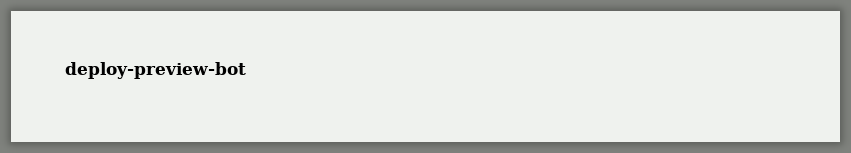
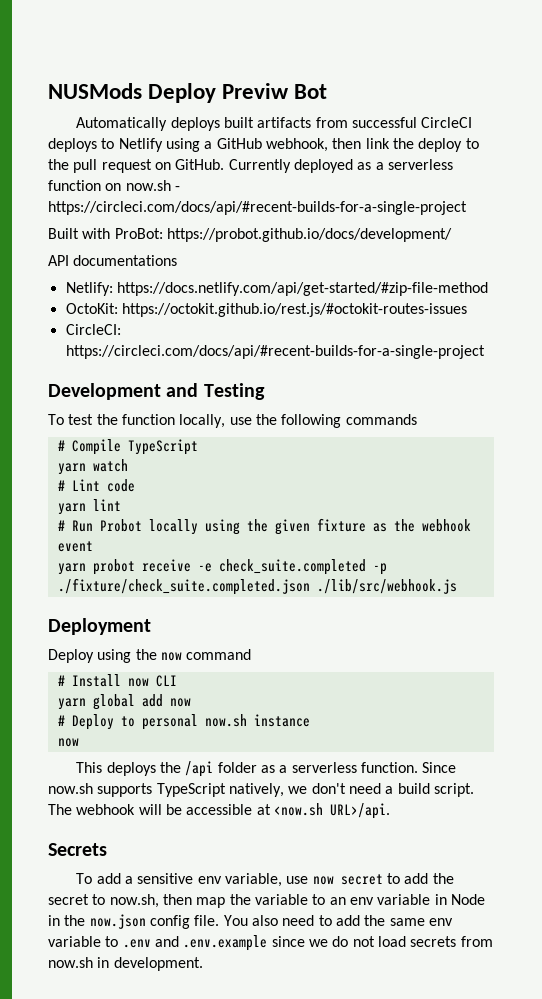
[65,62,246,79] deploy-preview-bot -> [48,83,328,103] [76,117,473,131] [48,138,479,152] [48,159,453,173] [48,180,180,191] [48,201,467,215] [48,228,452,242] [48,255,178,266] [65,282,488,296] [65,303,467,317] [65,324,121,335] [65,345,485,359] [48,383,265,400] [48,414,417,428] [57,439,198,455] [57,459,128,475] [57,479,135,492] [57,499,121,515] [57,518,471,535] [57,541,93,552] [57,559,387,575] [57,578,457,595] [48,618,151,635] [48,649,252,663] [57,674,177,687] [57,694,191,710] [57,714,310,730] [57,738,79,747] [76,761,457,777] [48,783,474,797] [48,803,390,819] [48,843,107,856] [76,873,454,887] [48,894,485,908] [48,914,453,929] [48,935,493,951] [48,957,203,971] NUSMods Deploy Previw Bot // Automatically deploys built artifacts from successful CircleCI deploys to Netlify using a GitHub webhook, then link the deploy to the pull request on GitHub. Currently deployed as a serverless function on now.sh - https://circleci.com/docs/api/#recent-builds-for-a-single-project // Built with ProBot: https://probot.github.io/docs/development/ // API documentations // Netlify: https://docs.netlify.com/api/get-started/#zip-file-method // OctoKit: https://octokit.github.io/rest.js/#octokit-routes-issues // CircleCI: https://circleci.com/docs/api/#recent-builds-for-a-single-project // Development and Testing // To test the function locally, use the following commands // # Compile TypeScript // yarn watch // # Lint code // yarn lint // # Run Probot locally using the given fixture as the webhook event // yarn probot receive -e check_suite.completed -p ./fixture/check_suite.completed.json ./lib/src/webhook.js // Deployment // Deploy using the now command // # Install now CLI // yarn global add now // # Deploy to personal now.sh instance // now // This deploys the /api folder as a serverless function. Since now.sh supports TypeScript natively, we don't need a build script. The webhook will be accessible at <now.sh URL>/api. // Secrets // To add a sensitive env variable, use now secret to add the secret to now.sh, then map the variable to an env variable in Node in the now.json config file. You also need to add the same env variable to .env and .env.example since we do not load secrets from now.sh in development.

